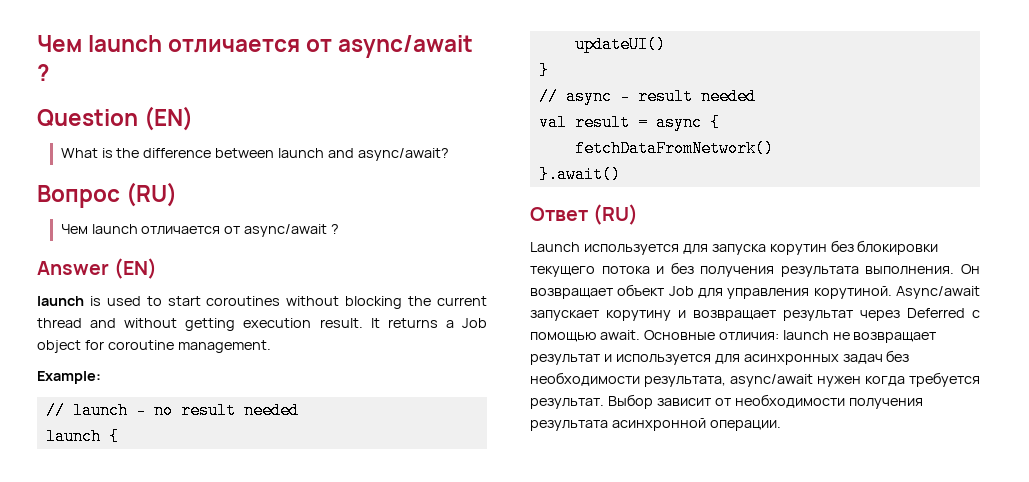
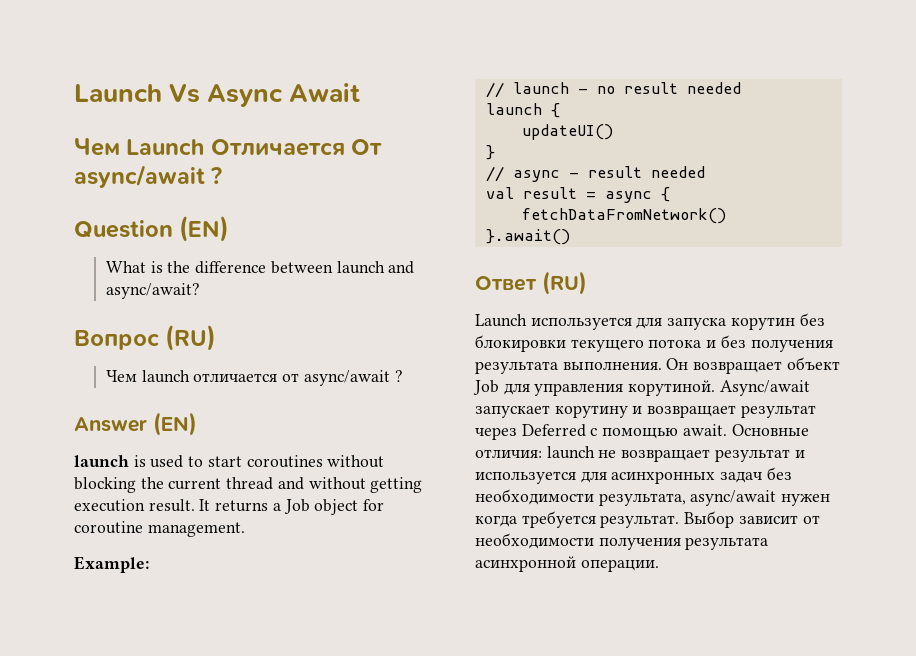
[37,35,333,53] Чем launch отличается от -> [74,83,361,107] [74,137,383,157] Launch Vs Async Await // Чем Launch Отличается От

